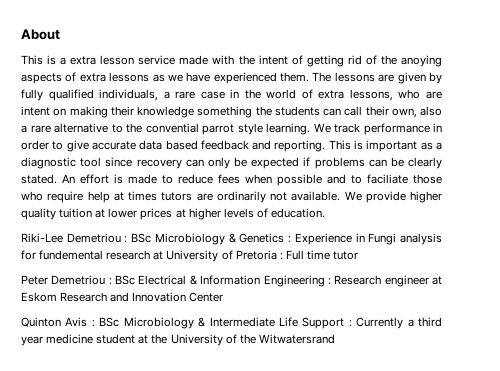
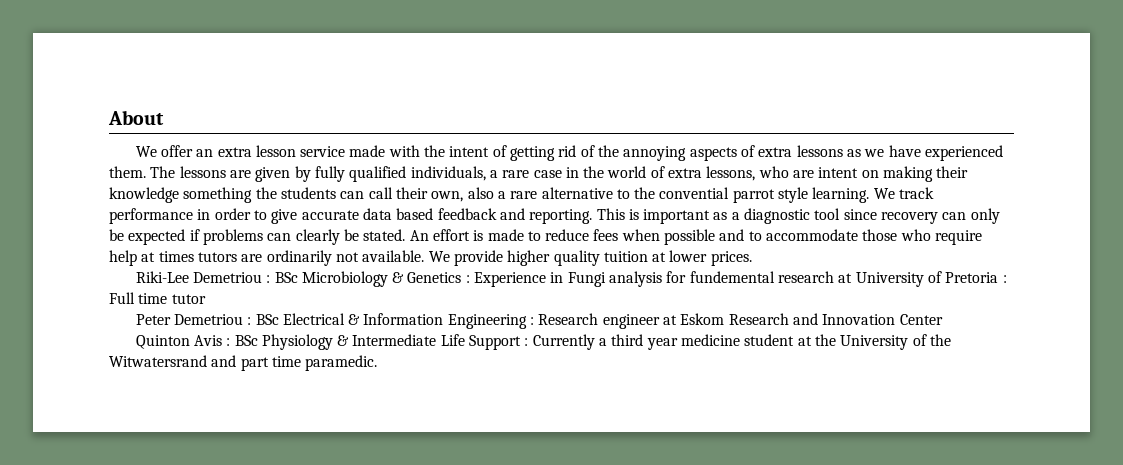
[21,55,67,65] This is a -> [135,145,214,157] We offer an
[400,55,442,67] anoying -> [623,146,687,161] annoying
[390,157,443,169] be clearly -> [295,229,359,245] clearly be
[367,174,408,184] faciliate -> [766,229,859,241] accommodate
[140,208,325,220] prices at higher levels of education. -> [710,251,752,266] prices.
[123,317,194,329] Microbiology -> [261,334,333,350] Physiology
(335, 339) none -> [211,355,378,371] and part time paramedic.

